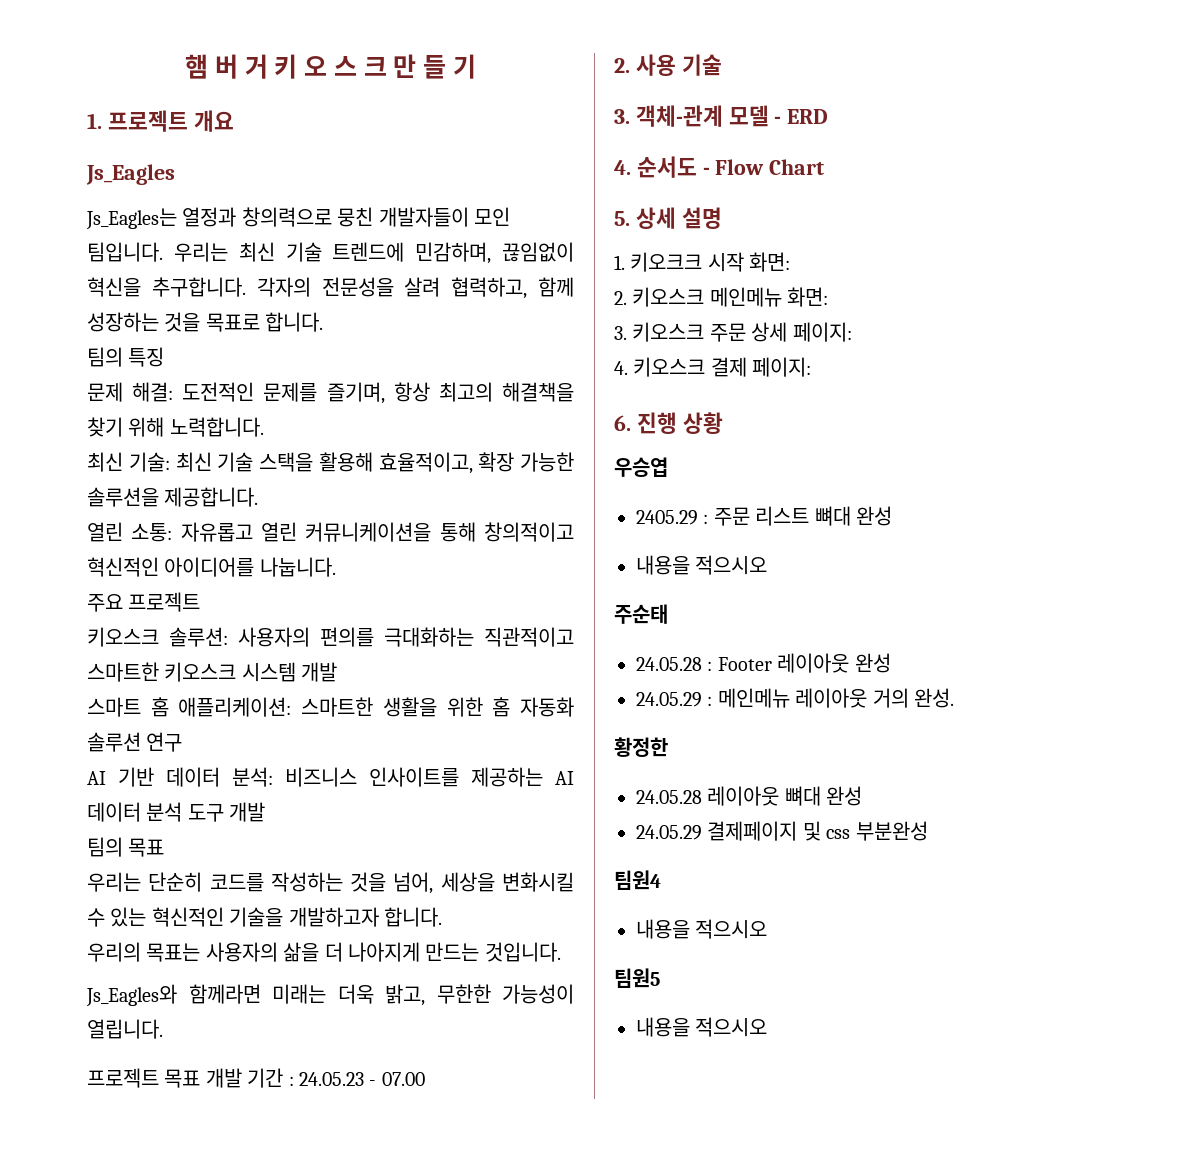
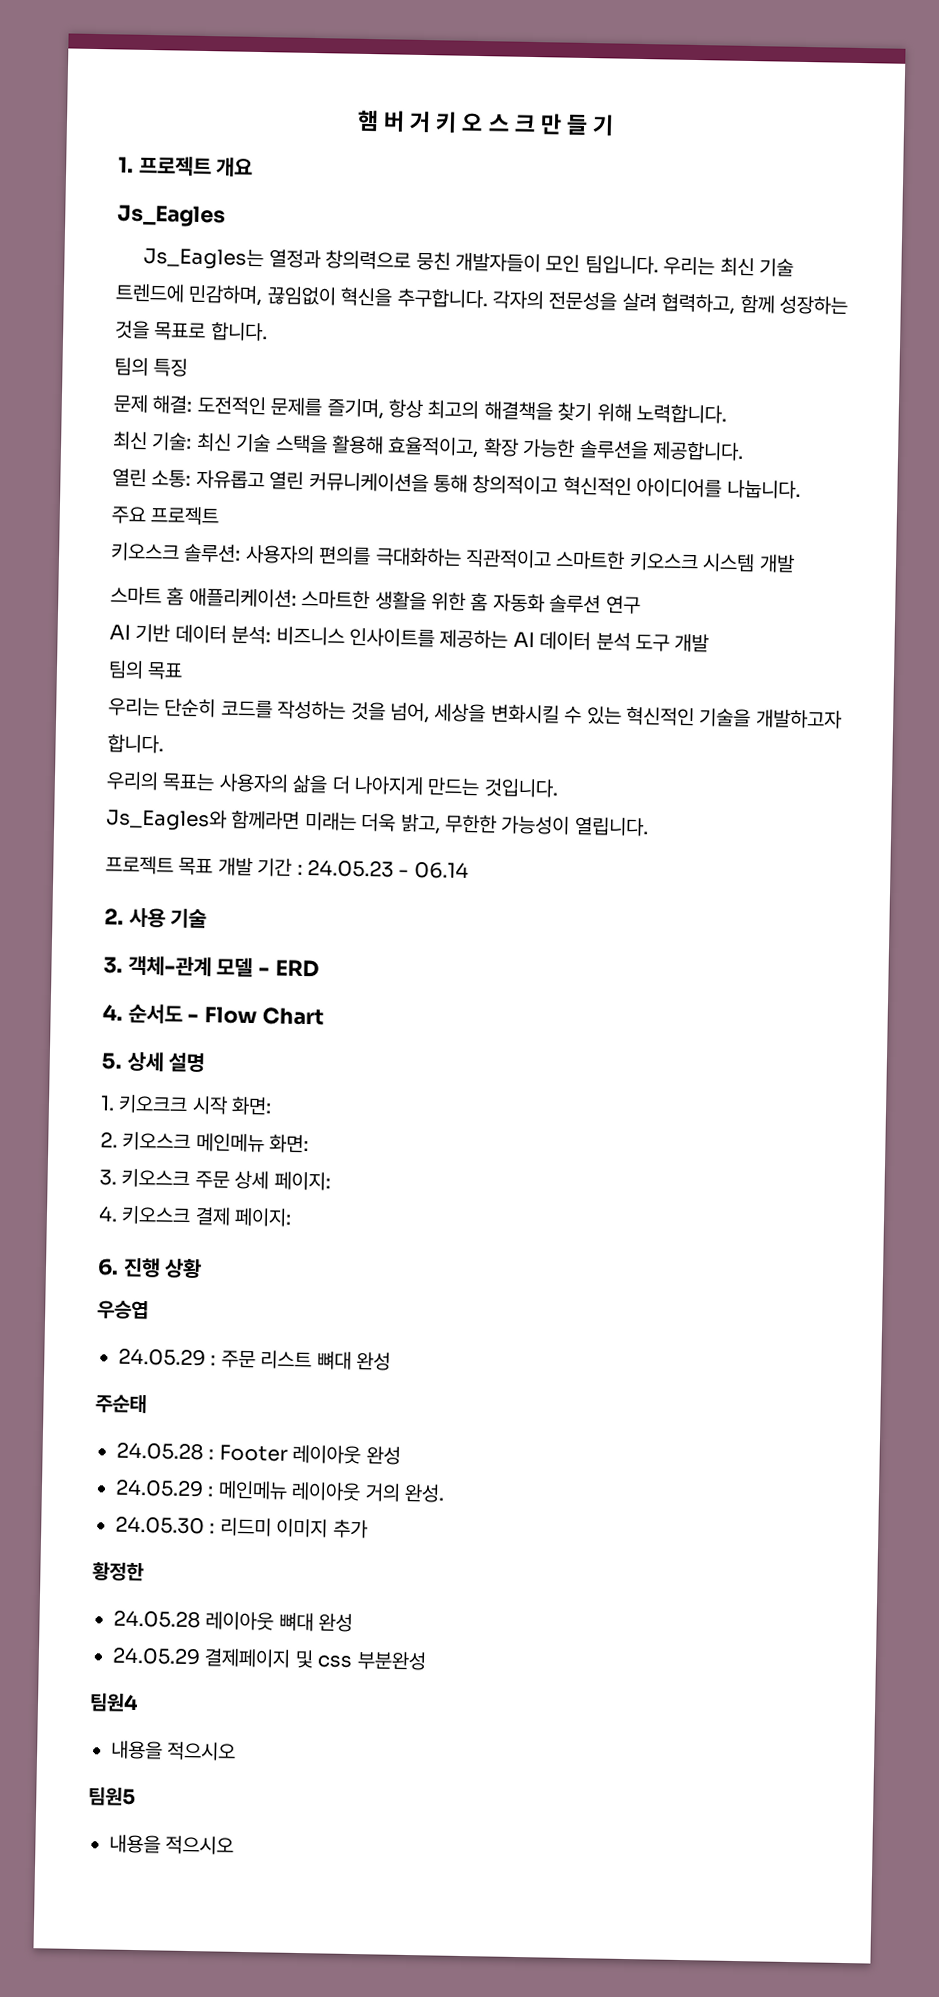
[381,1072,425,1086] 07.00 -> [413,861,469,879] 06.14
[636,510,698,525] 2405.29 -> [118,1348,206,1367] 24.05.29
[636,555,768,575] // 내용을 적으시오 -> (391, 1361) none
(954, 698) none -> [115,1516,368,1539] // 24.05.30 : 리드미 이미지 추가

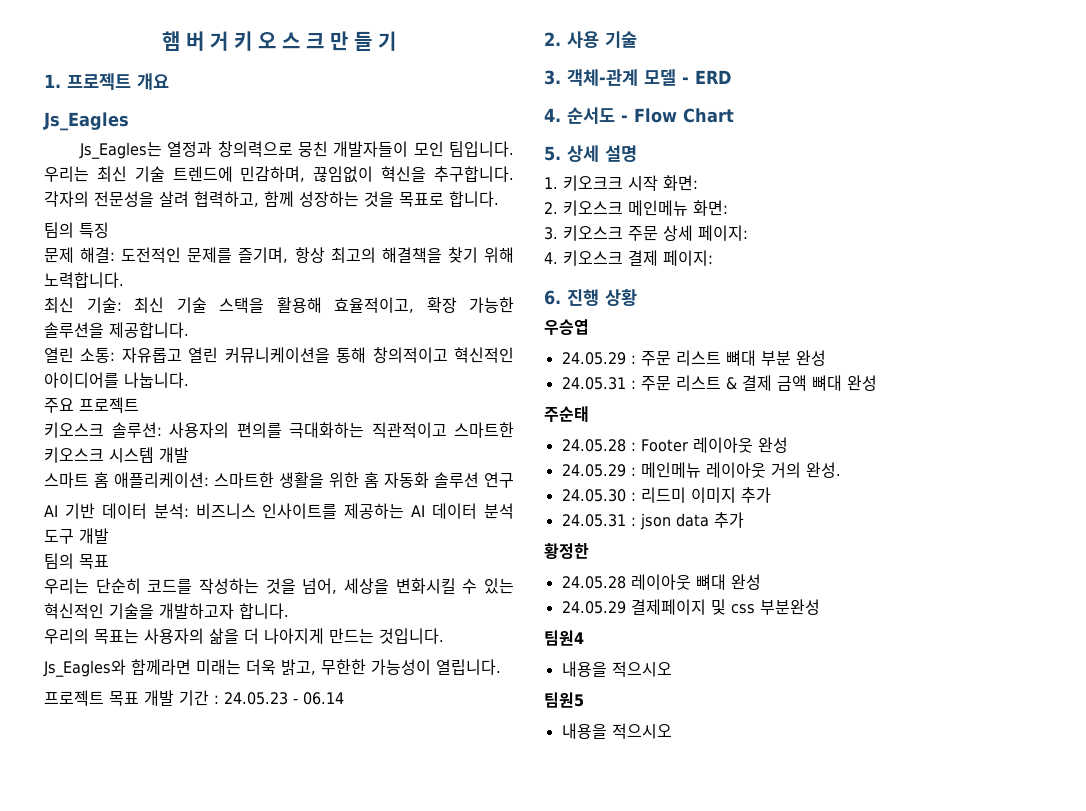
(352, 1360) none -> [760,350,826,366] [561,375,842,391] 부분 완성 // 24.05.31 : 주문 리스트 & 결제 금액 뼈대
(368, 1529) none -> [561,512,744,530] // 24.05.31 : json data 추가

